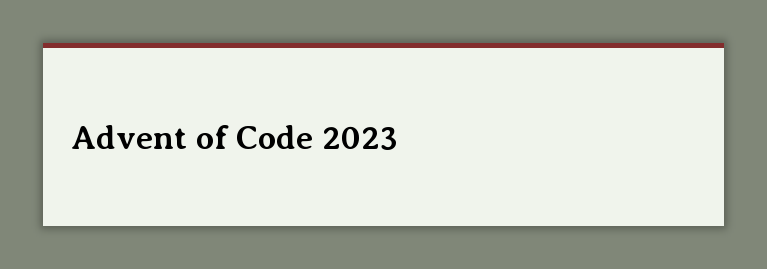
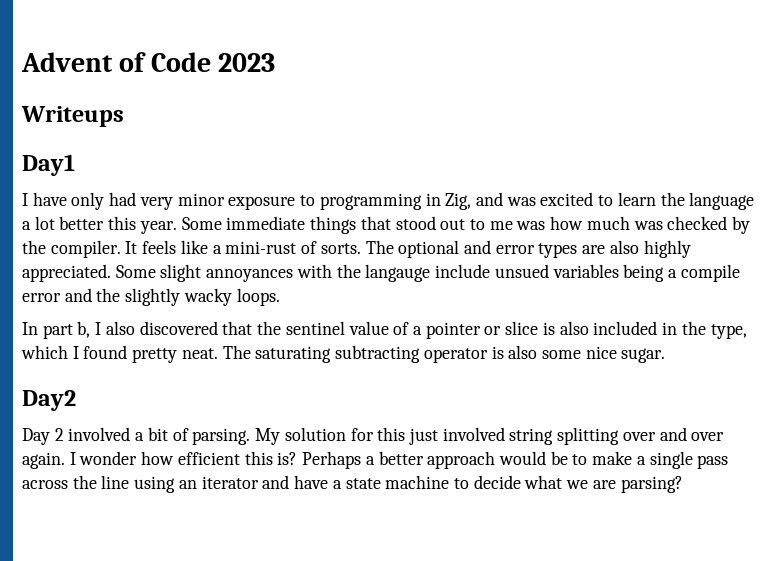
(399, 138) none -> [21,106,124,127] [22,154,75,176] [22,192,755,210] [22,216,751,234] [22,240,691,258] [22,264,740,282] [22,288,280,306] [22,321,747,339] [21,345,666,363] [22,390,76,411] [22,427,725,445] [22,451,729,469] [22,475,683,493] // Writeups // Day1 // I have only had very minor exposure to programming in Zig, and was excited to learn the language a lot better this year. Some immediate things that stood out to me was how much was checked by the compiler. It feels like a mini-rust of sorts. The optional and error types are also highly appreciated. Some slight annoyances with the langauge include unsued variables being a compile error and the slightly wacky loops. // In part b, I also discovered that the sentinel value of a pointer or slice is also included in the type, which I found pretty neat. The saturating subtracting operator is also some nice sugar. // Day2 // Day 2 involved a bit of parsing. My solution for this just involved string splitting over and over again. I wonder how efficient this is? Perhaps a better approach would be to make a single pass across the line using an iterator and have a state machine to decide what we are parsing?

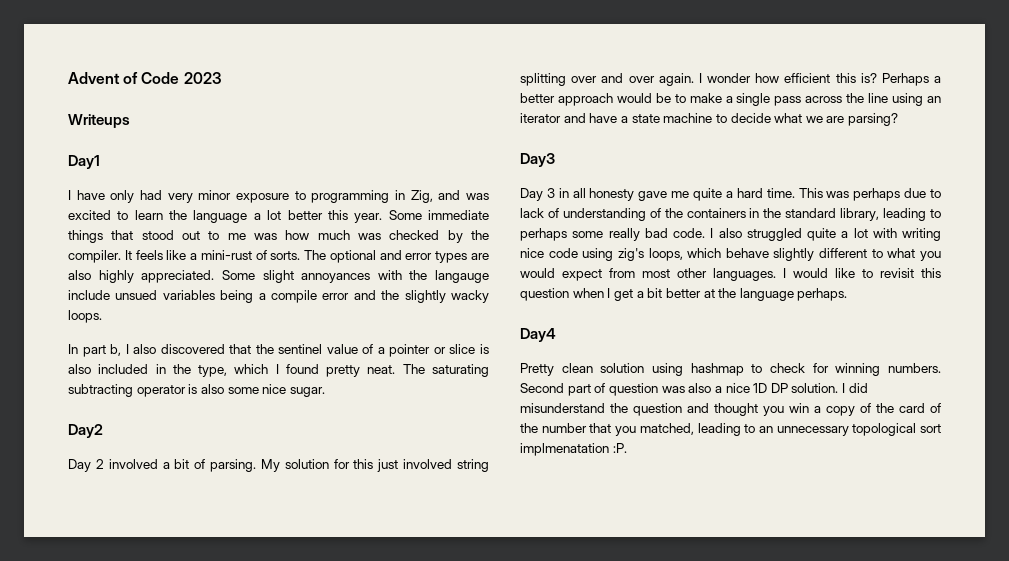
(683, 484) none -> [520,153,555,167] [520,188,941,201] [520,208,942,221] [520,228,941,241] [520,248,941,261] [520,268,941,281] [520,288,848,301] [520,328,556,342] [520,363,941,376] [520,383,868,396] [520,403,941,416] [520,423,941,436] [520,443,627,456] // Day3 // Day 3 in all honesty gave me quite a hard time. This was perhaps due to lack of understanding of the containers in the standard library, leading to perhaps some really bad code. I also struggled quite a lot with writing nice code using zig's loops, which behave slightly different to what you would expect from most other languages. I would like to revisit this question when I get a bit better at the language perhaps. // Day4 // Pretty clean solution using hashmap to check for winning numbers. Second part of question was also a nice 1D DP solution. I did misunderstand the question and thought you win a copy of the card of the number that you matched, leading to an unnecessary topological sort implmenatation :P.

